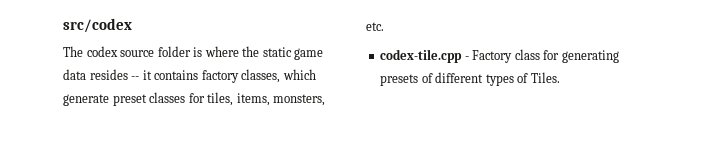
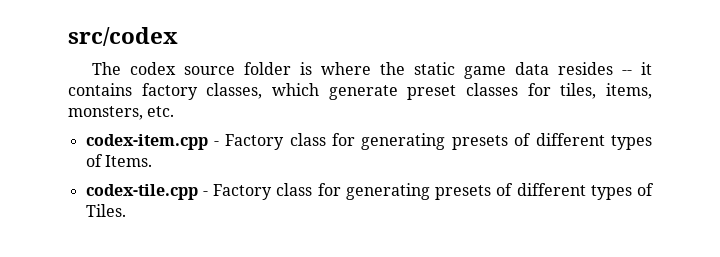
(384, 26) none -> [85,133,652,150] [85,154,152,167] // codex-item.cpp - Factory class for generating presets of different types of Items.

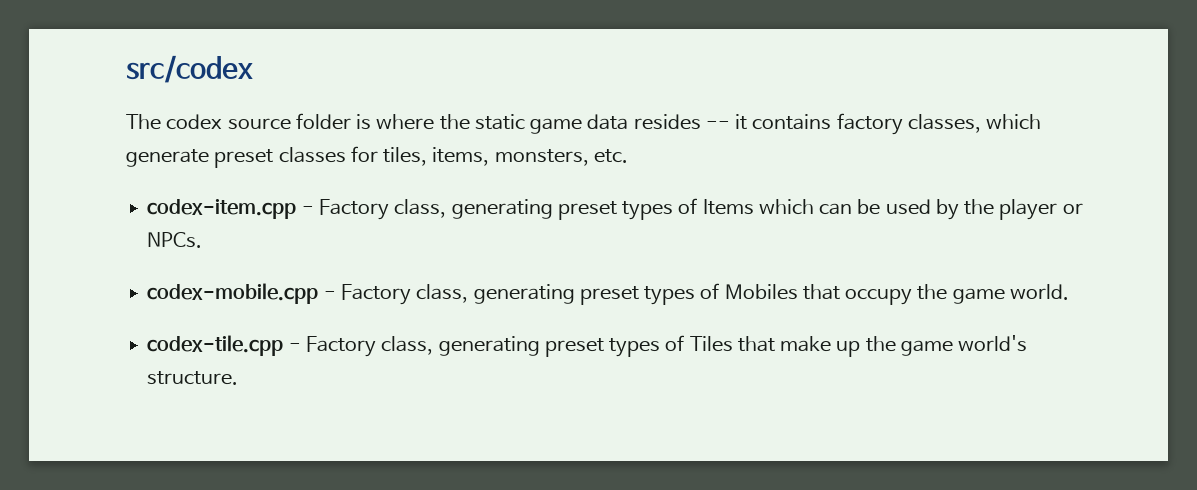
[289,133,652,150] [85,154,152,167] [85,183,654,200] [85,204,126,217] class for generating presets of different types of Items. // codex-tile.cpp - Factory class for generating presets of different types of Tiles. -> [394,198,1083,220] [147,232,203,248] [147,283,1069,305] [147,335,1028,357] [147,371,239,385] class, generating preset types of Items which can be used by the player or NPCs. // codex-mobile.cpp - Factory class, generating preset types of Mobiles that occupy the game world. // codex-tile.cpp - Factory class, generating preset types of Tiles that make up the game world's structure.

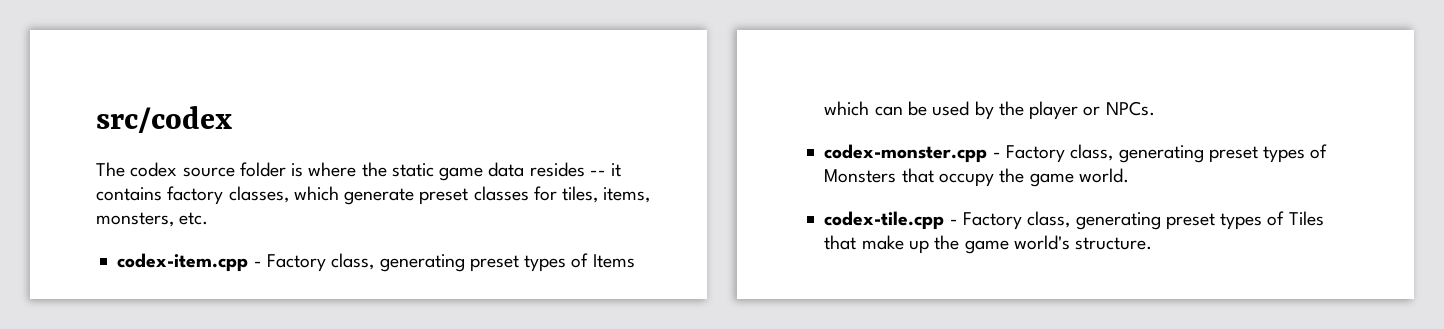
[147,283,798,305] codex-mobile.cpp - Factory class, generating preset types of Mobiles -> [824,144,1328,163] [824,169,897,183] codex-monster.cpp - Factory class, generating preset types of Monsters

